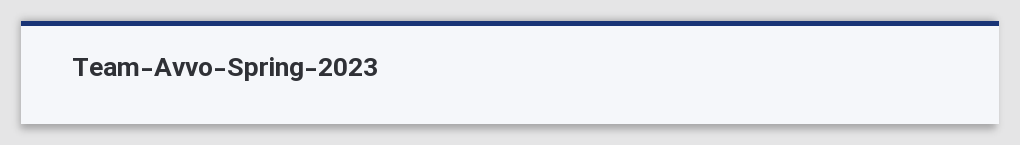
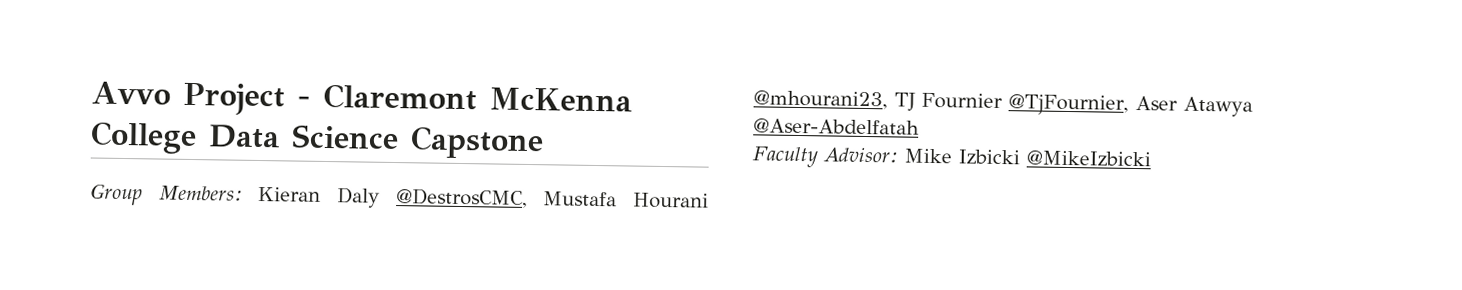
[72,57,378,81] Team-Avvo-Spring-2023 -> [91,81,632,116] [90,121,544,160] [90,183,709,209] [753,90,1253,117] [753,118,920,135] [752,146,1151,168] Avvo Project - Claremont McKenna College Data Science Capstone // Group Members: Kieran Daly @DestrosCMC, Mustafa Hourani @mhourani23, TJ Fournier @TjFournier, Aser Atawya @Aser-Abdelfatah // Faculty Advisor: Mike Izbicki @MikeIzbicki

